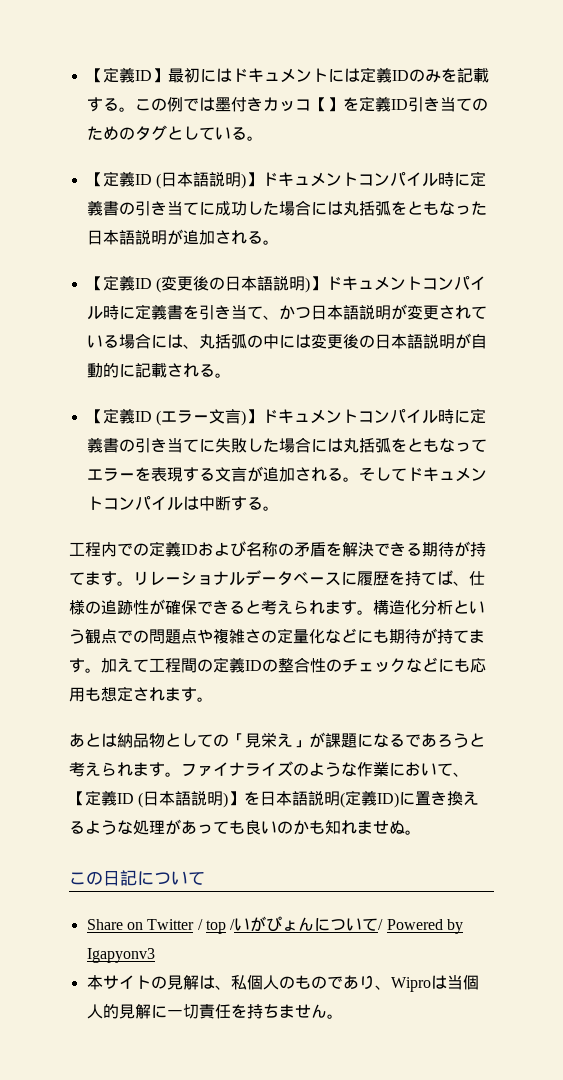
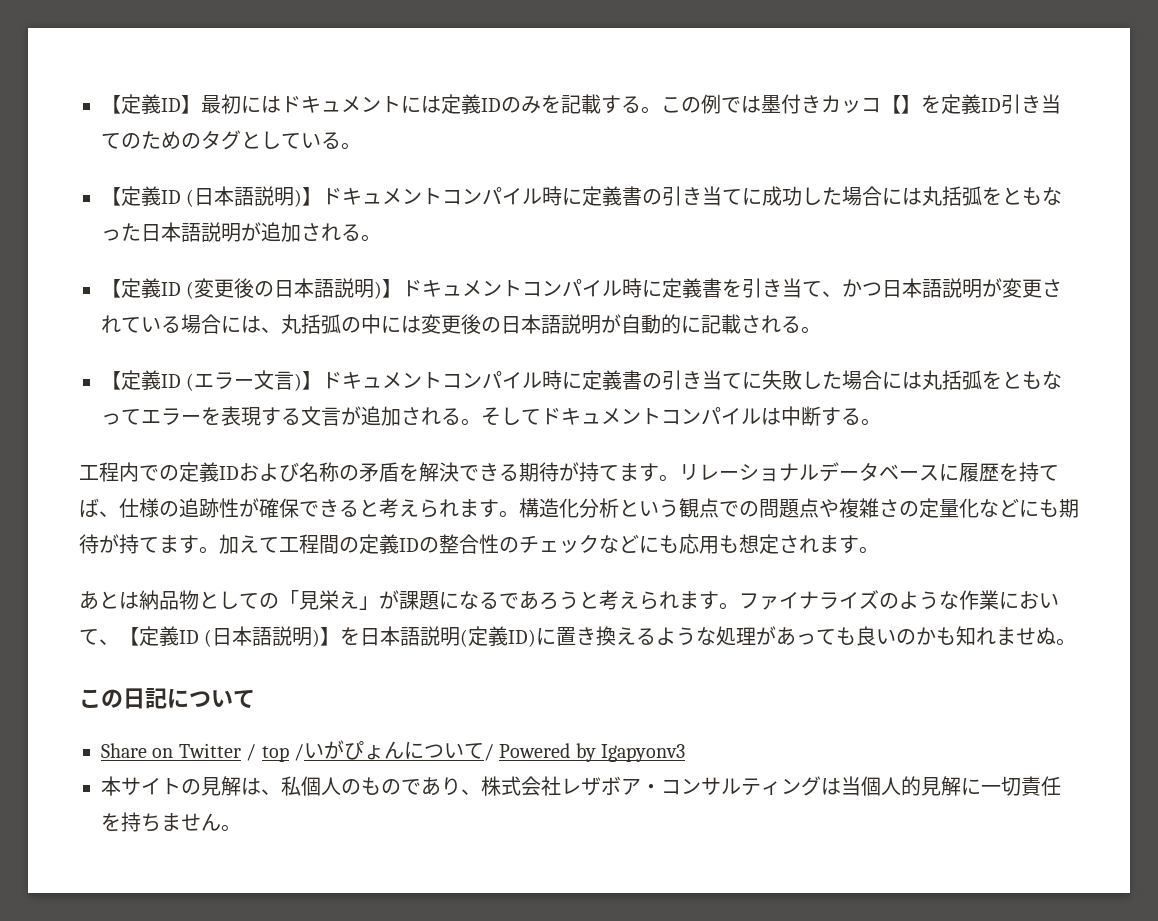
[390,977,431,992] Wipro -> [481,776,821,796] 株式会社レザボア・コンサルティング

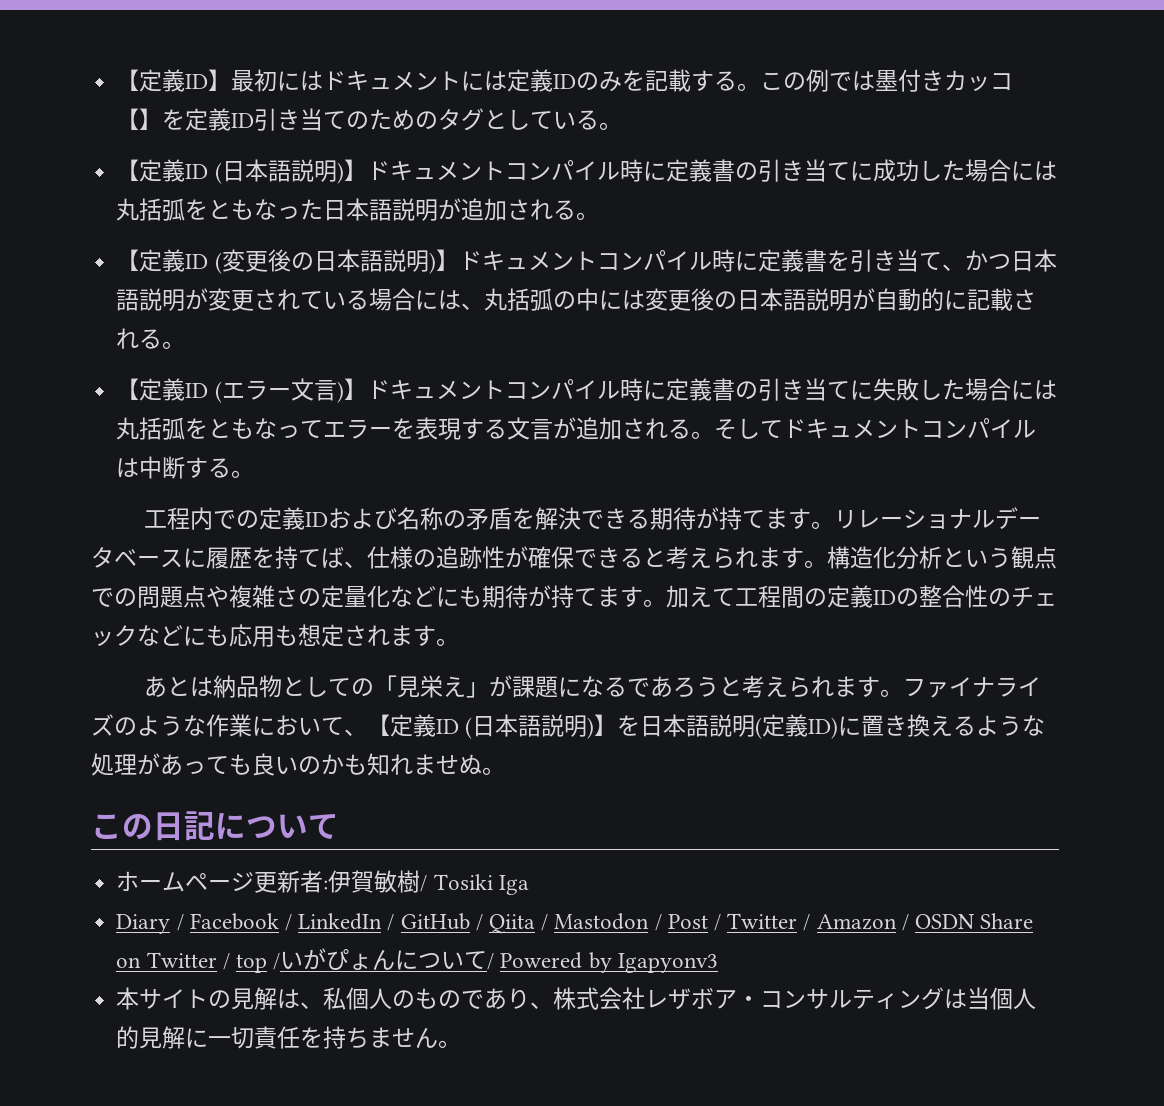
(255, 699) none -> [116,870,529,895] [116,913,976,934] ホームページ更新者:伊賀敏樹/ Tosiki Iga // Diary / Facebook / LinkedIn / GitHub / Qiita / Mastodon / Post / Twitter / Amazon / OSDN

